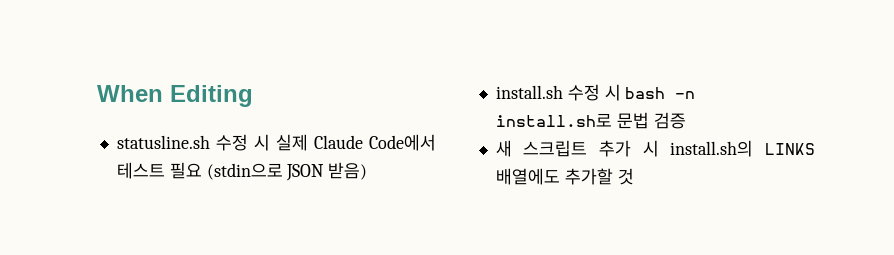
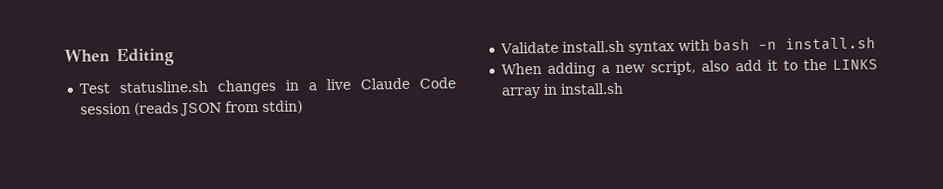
[116,134,436,151] [116,162,368,181] [495,84,696,101] [495,112,686,129] [495,140,815,157] [495,168,634,185] statusline.sh 수정 시 실제 Claude Code에서 테스트 필요 (stdin으로 JSON 받음) // install.sh 수정 시 bash -n install.sh로 문법 검증 // 새 스크립트 추가 시 install.sh의 LINKS 배열에도 추가할 것 -> [78,77,456,95] [79,100,303,117] [499,36,876,55] [500,58,878,77] [500,82,624,99] Test statusline.sh changes in a live Claude Code session (reads JSON from stdin) // Validate install.sh syntax with bash -n install.sh // When adding a new script, also add it to the LINKS array in install.sh

